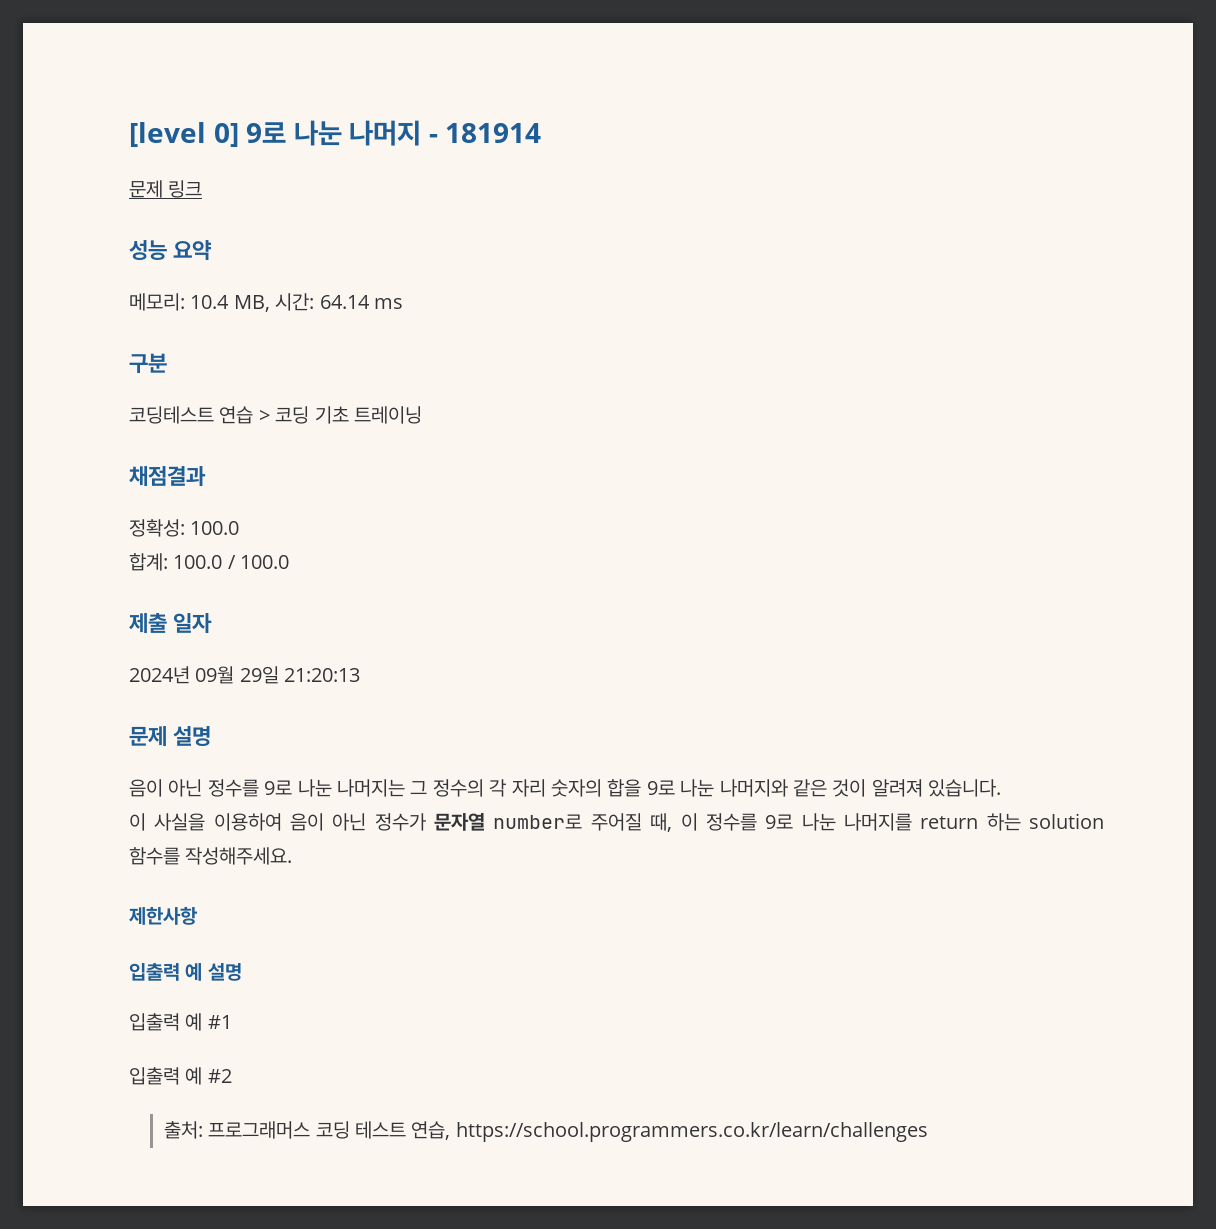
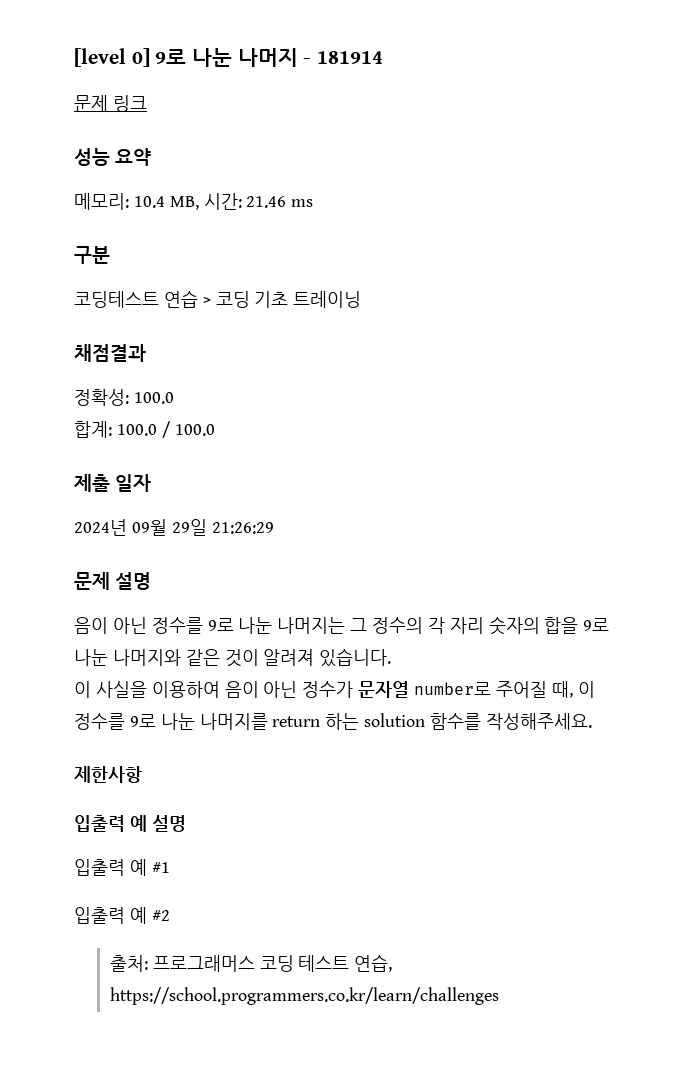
[319,295,370,309] 64.14 -> [246,196,287,208] 21.46
[284,668,361,682] 21:20:13 -> [211,522,274,534] 21:26:29

